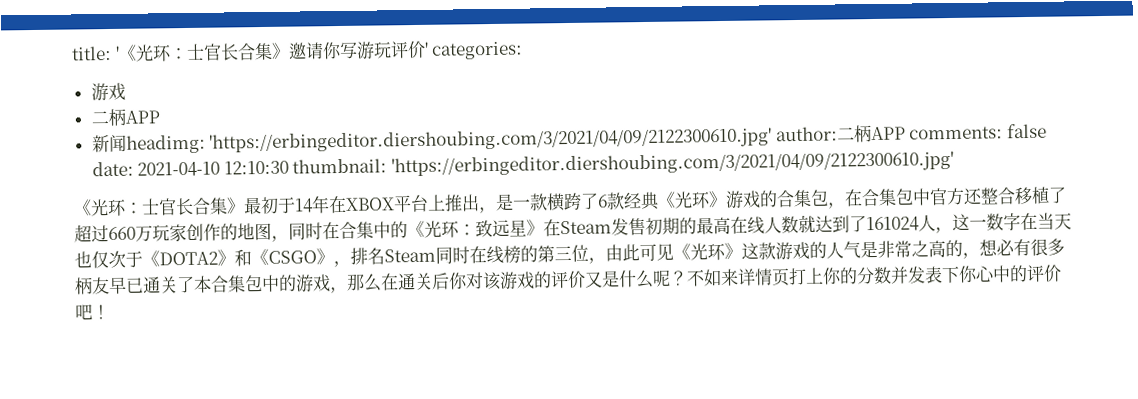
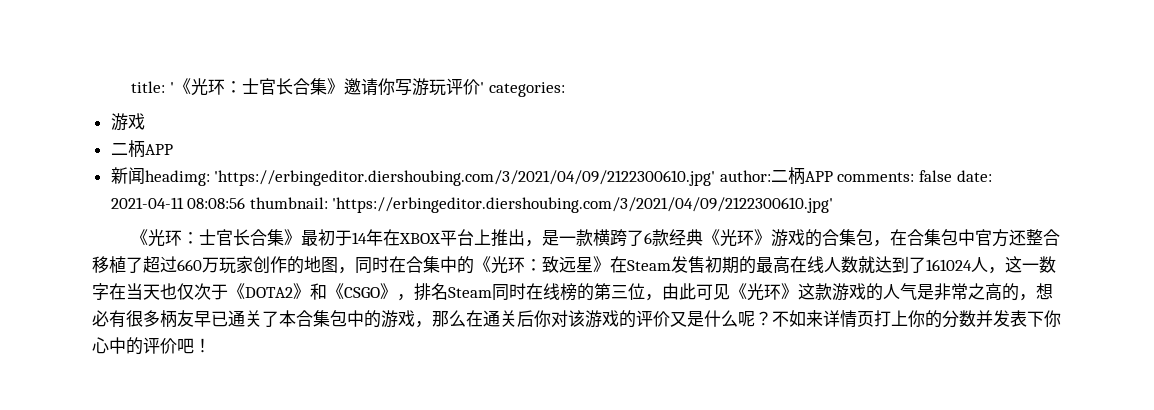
[137,160,289,177] 2021-04-10 12:10:30 -> [110,197,246,209] 2021-04-11 08:08:56

